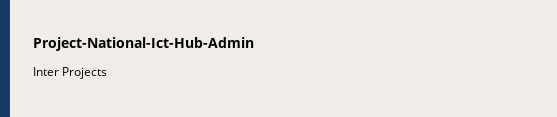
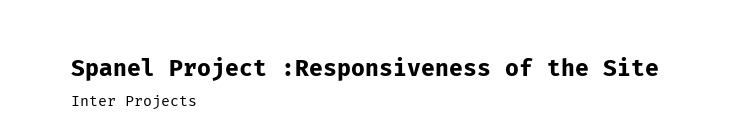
[33,37,254,51] Project-National-Ict-Hub-Admin -> [71,57,659,81] Spanel Project :Responsiveness of the Site

